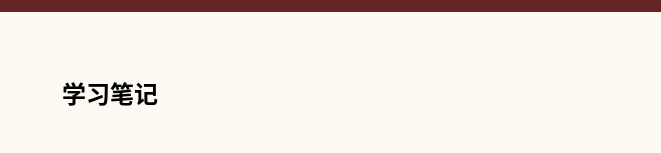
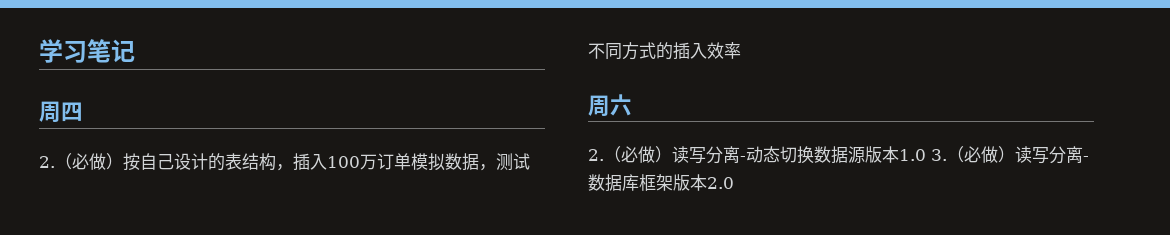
(158, 94) none -> [39,101,83,122] [39,153,530,171] [588,42,741,60] [588,94,632,116] [588,146,1089,164] [588,174,734,192] // 周四 // 2.（必做）按自己设计的表结构，插入100万订单模拟数据，测试不同方式的插入效率 // 周六 // 2.（必做）读写分离-动态切换数据源版本1.0 3.（必做）读写分离-数据库框架版本2.0

